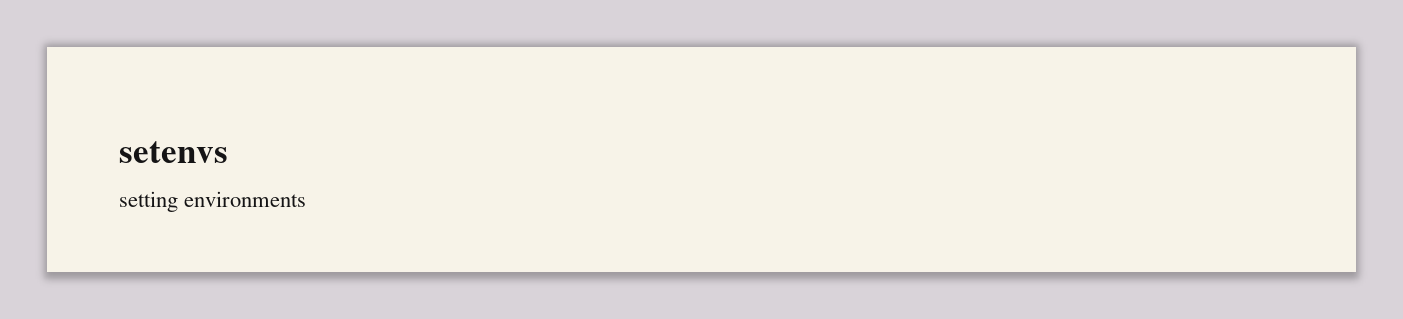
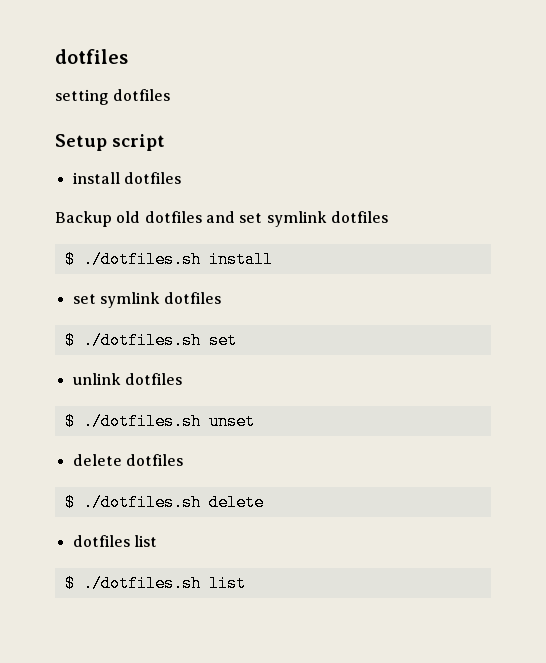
[119,141,228,163] setenvs -> [55,49,128,64] dotfiles
[184,191,307,207] environments -> [113,89,171,101] [55,134,165,151] [72,172,181,184] [55,211,388,227] [64,251,273,268] [72,292,222,308] [64,332,237,349] [72,373,182,385] [64,413,255,430] [72,454,183,466] [64,494,264,511] [72,535,157,547] [64,575,246,592] dotfiles // Setup script // install dotfiles // Backup old dotfiles and set symlink dotfiles // $ ./dotfiles.sh install // set symlink dotfiles // $ ./dotfiles.sh set // unlink dotfiles // $ ./dotfiles.sh unset // delete dotfiles // $ ./dotfiles.sh delete // dotfiles list // $ ./dotfiles.sh list

